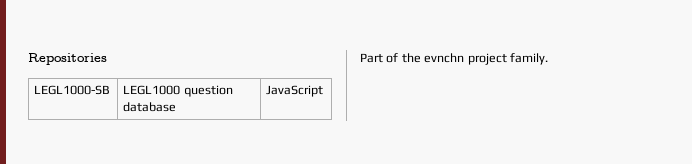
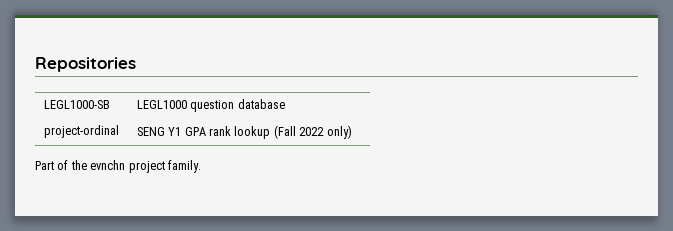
[266,85,324,97] | JavaScript -> [43,125,119,138] [136,125,352,139] // project-ordinal | SENG Y1 GPA rank lookup (Fall 2022 only)

